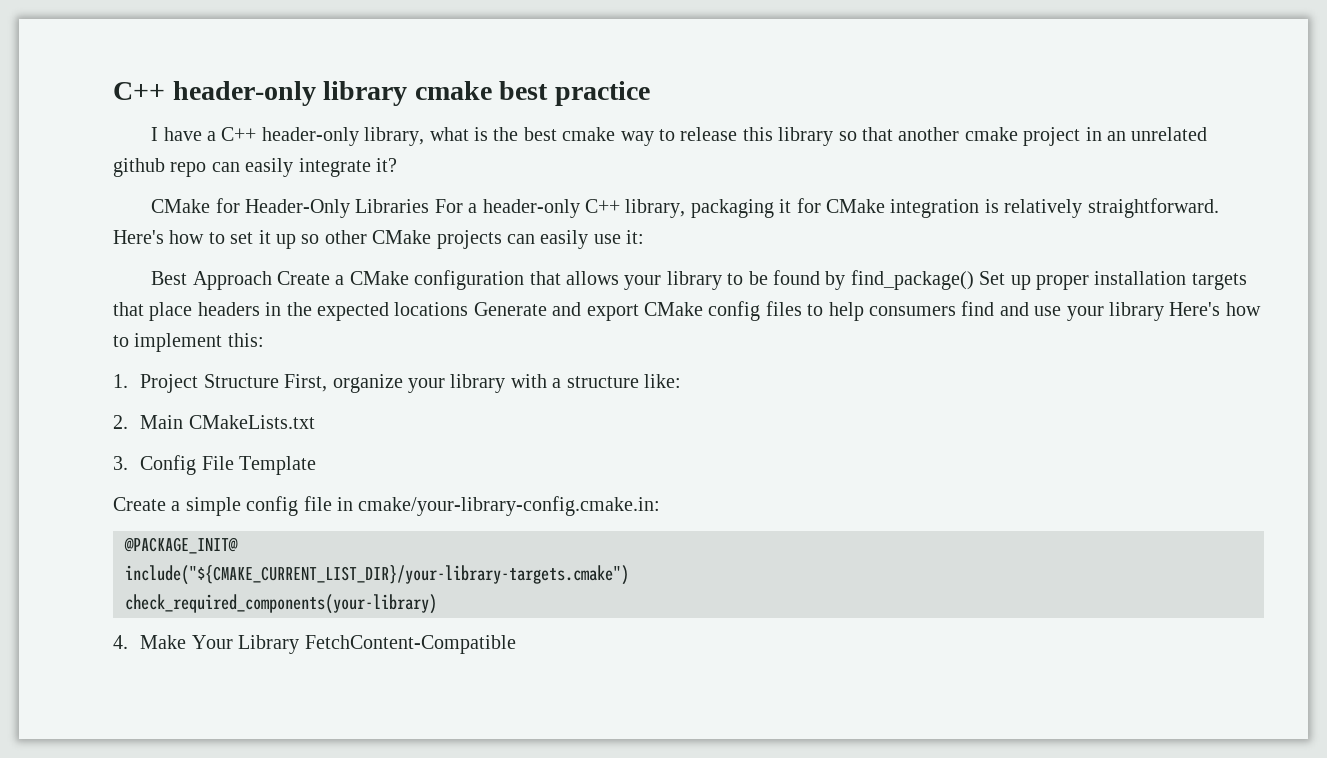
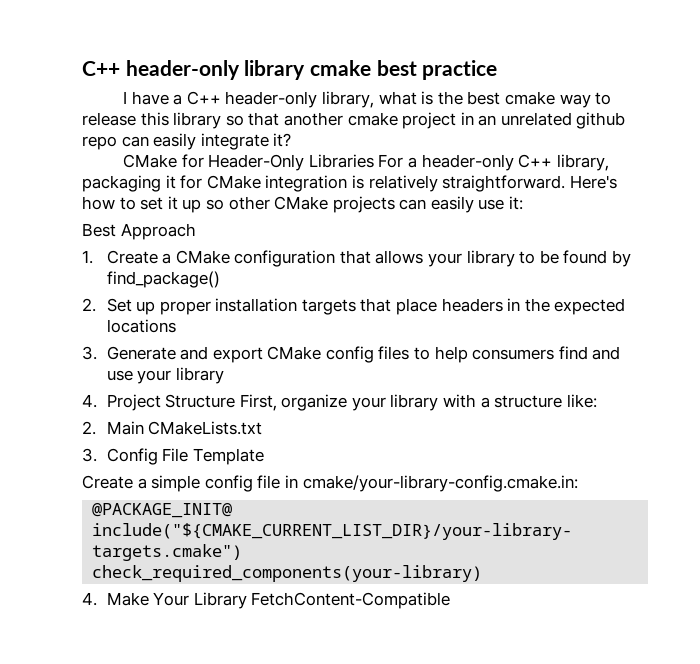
(272, 280) none -> [82,250,93,264] // 1.
(974, 280) none -> [82,298,96,312] // 2.
(469, 309) none -> [82,346,97,360] // 3.
[1169,302,1261,316] [113,333,264,352] [113,374,128,388] Here's how to implement this: // 1. -> [82,394,97,408] // 4.

